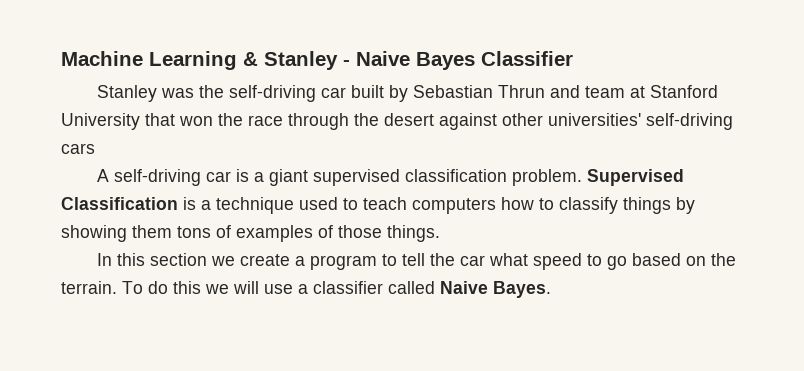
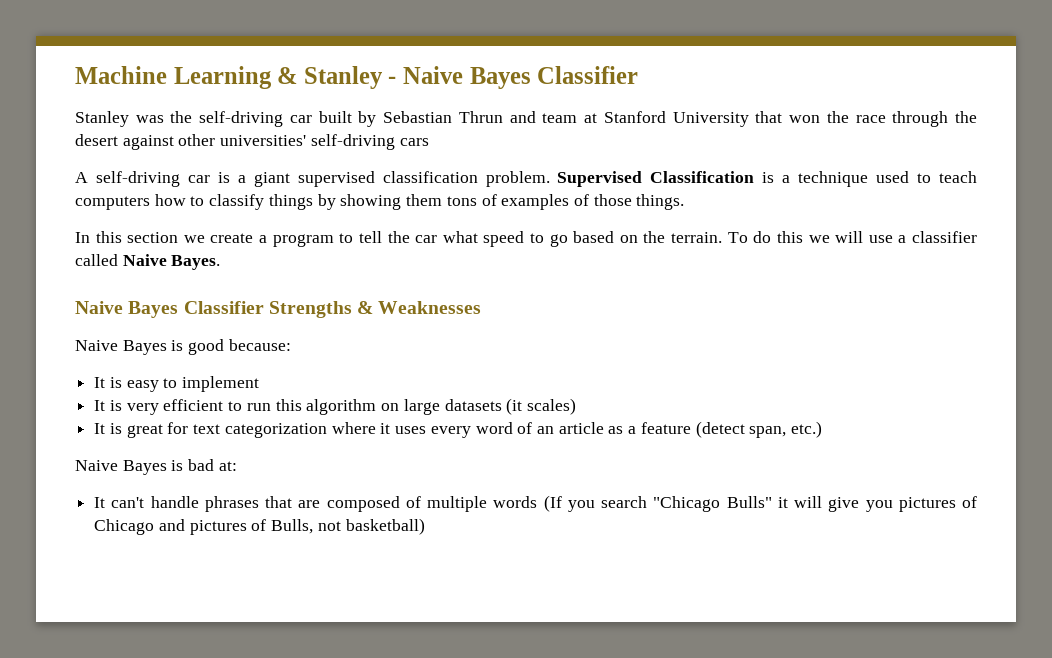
(551, 289) none -> [75,301,482,318] [75,339,291,355] [94,376,260,392] [94,398,576,415] [94,421,823,438] [75,459,237,475] [94,495,977,512] [94,518,425,535] // Naive Bayes Classifier Strengths & Weaknesses // Naive Bayes is good because: // It is easy to implement // It is very efficient to run this algorithm on large datasets (it scales) // It is great for text categorization where it uses every word of an article as a feature (detect span, etc.) // Naive Bayes is bad at: // It can't handle phrases that are composed of multiple words (If you search "Chicago Bulls" it will give you pictures of Chicago and pictures of Bulls, not basketball)

